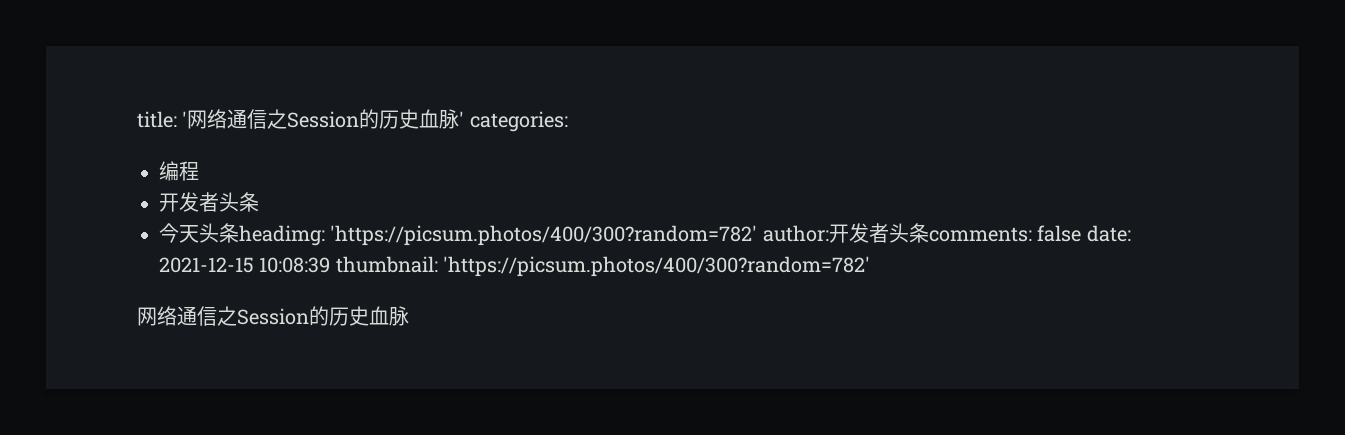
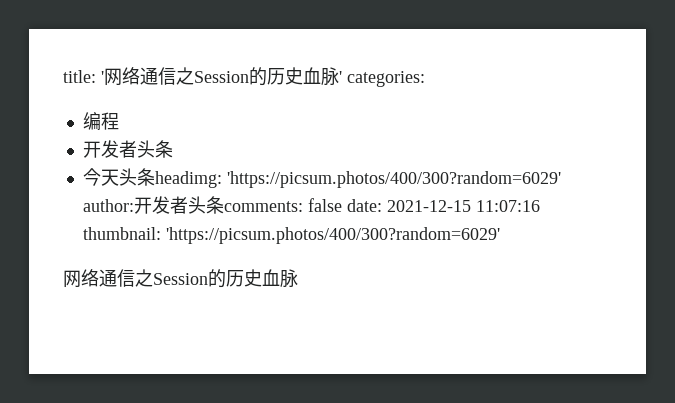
[330,225,758,246] 'https://picsum.photos/400/300?random=782' -> [226,171,561,188] 'https://picsum.photos/400/300?random=6029'
[259,256,871,277] 10:08:39 thumbnail: 'https://picsum.photos/400/300?random=782' -> [475,200,540,212] [82,227,500,244] 11:07:16 thumbnail: 'https://picsum.photos/400/300?random=6029'

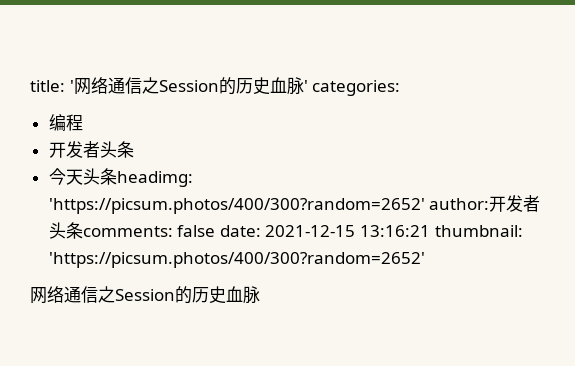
[226,171,561,188] 'https://picsum.photos/400/300?random=6029' -> [48,198,425,214] 'https://picsum.photos/400/300?random=2652'
[475,200,540,212] [82,227,500,244] 11:07:16 thumbnail: 'https://picsum.photos/400/300?random=6029' -> [360,225,523,237] [48,252,425,268] 13:16:21 thumbnail: 'https://picsum.photos/400/300?random=2652'

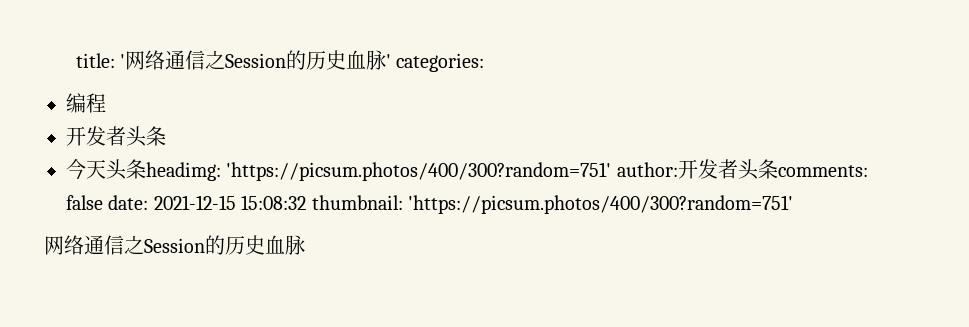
[48,198,425,214] 'https://picsum.photos/400/300?random=2652' -> [226,162,612,181] 'https://picsum.photos/400/300?random=751'
[360,225,523,237] [48,252,425,268] 13:16:21 thumbnail: 'https://picsum.photos/400/300?random=2652' -> [241,195,793,214] 15:08:32 thumbnail: 'https://picsum.photos/400/300?random=751'

